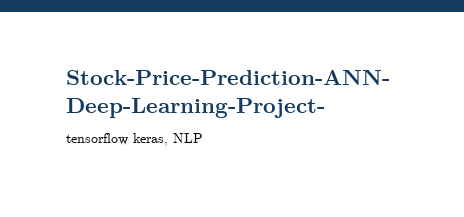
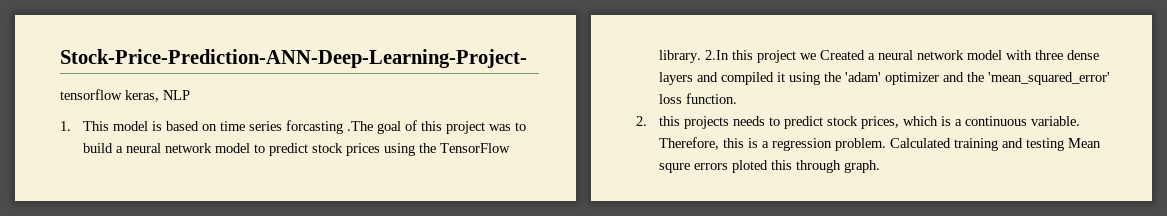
(203, 138) none -> [60,120,527,134] [83,143,511,156] [659,50,1100,63] [659,72,1111,85] [659,93,738,104] [636,116,1081,129] [659,137,1102,151] [659,160,881,173] // 1. This model is based on time series forcasting .The goal of this project was to build a neural network model to predict stock prices using the TensorFlow library. 2.In this project we Created a neural network model with three dense layers and compiled it using the 'adam' optimizer and the 'mean_squared_error' loss function. // 2. this projects needs to predict stock prices, which is a continuous variable. Therefore, this is a regression problem. Calculated training and testing Mean squre errors ploted this through graph.

